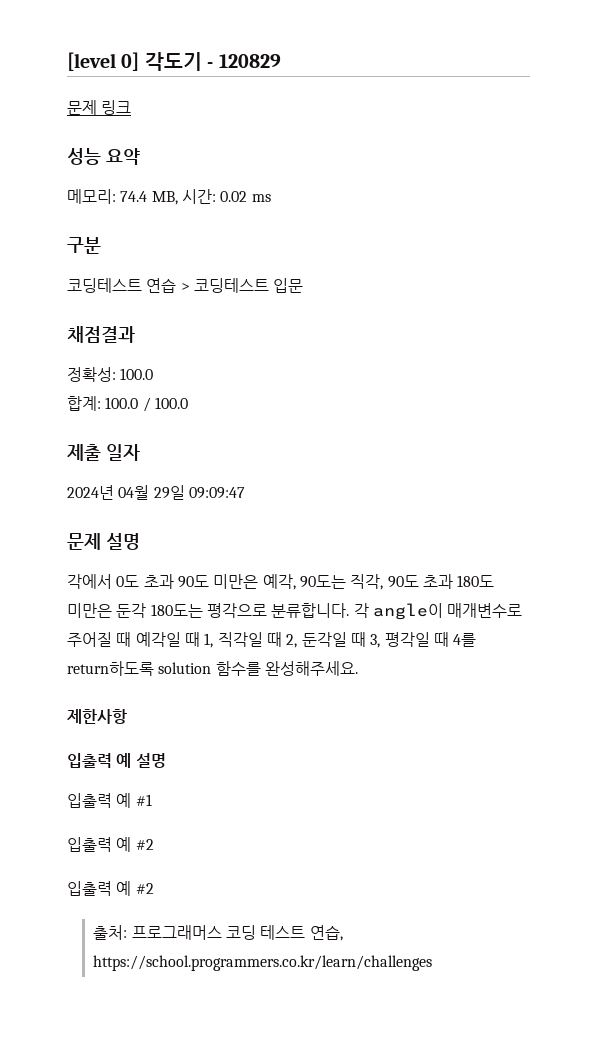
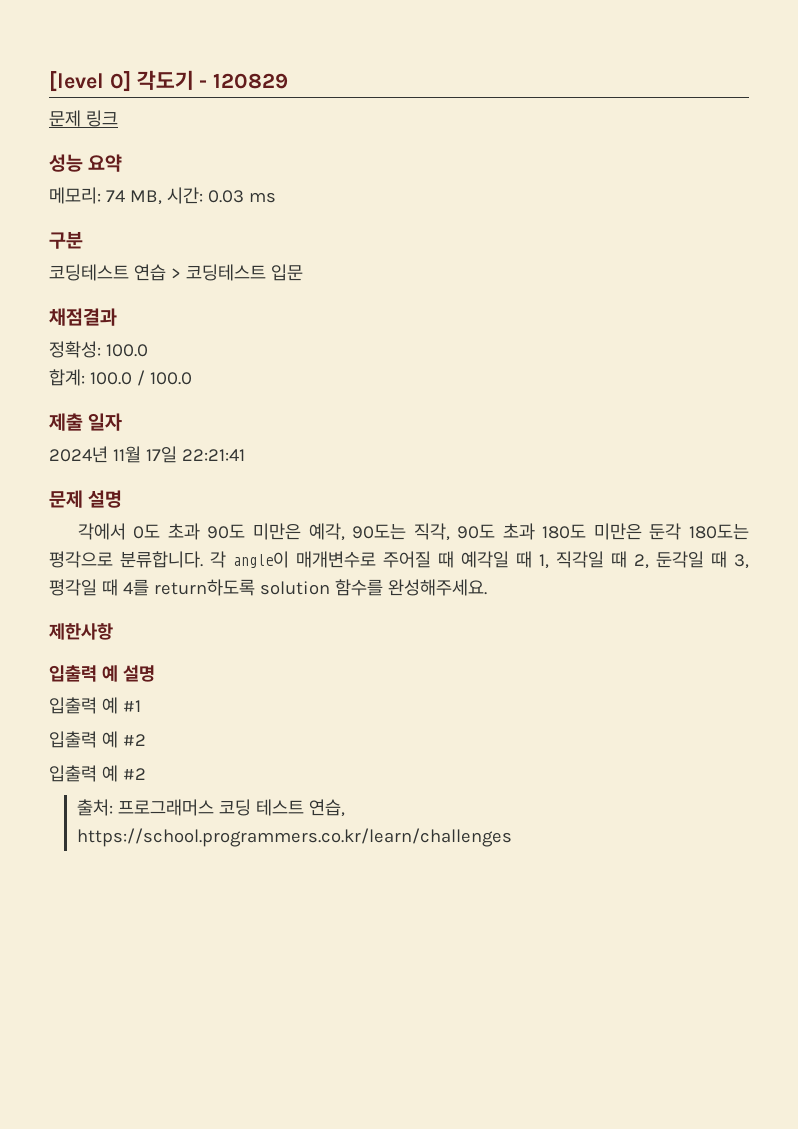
[120,191,148,202] 74.4 -> [105,190,125,202] 74
[220,191,248,202] 0.02 -> [207,190,244,203] 0.03
[118,485,245,500] 04월 29일 09:09:47 -> [112,446,245,463] 11월 17일 22:21:41

